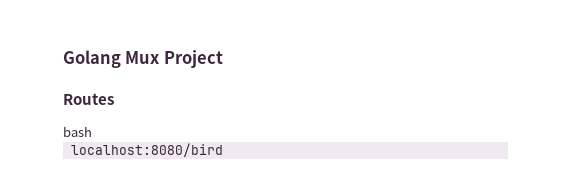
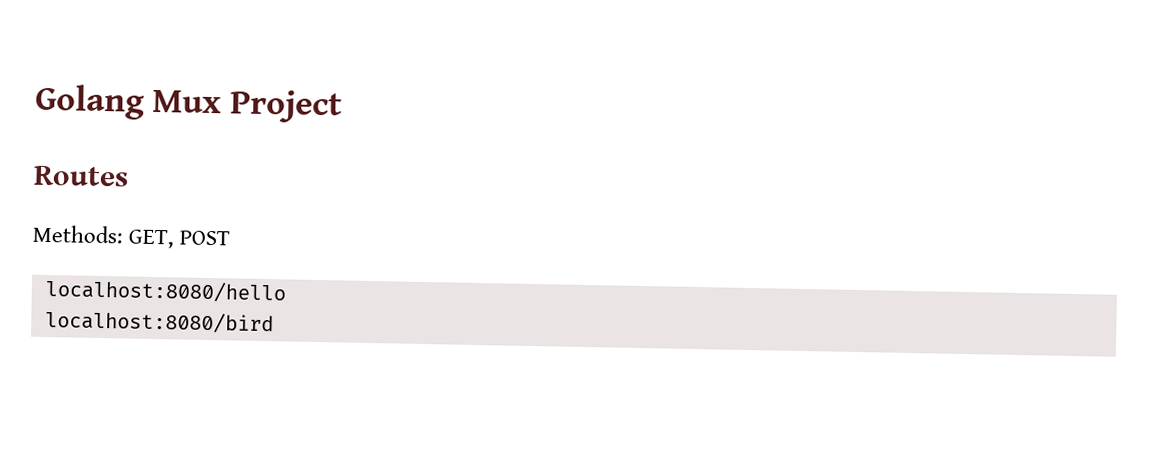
[63,126,92,137] bash -> [32,224,231,249] [44,278,287,304] Methods: GET, POST // localhost:8080/hello

